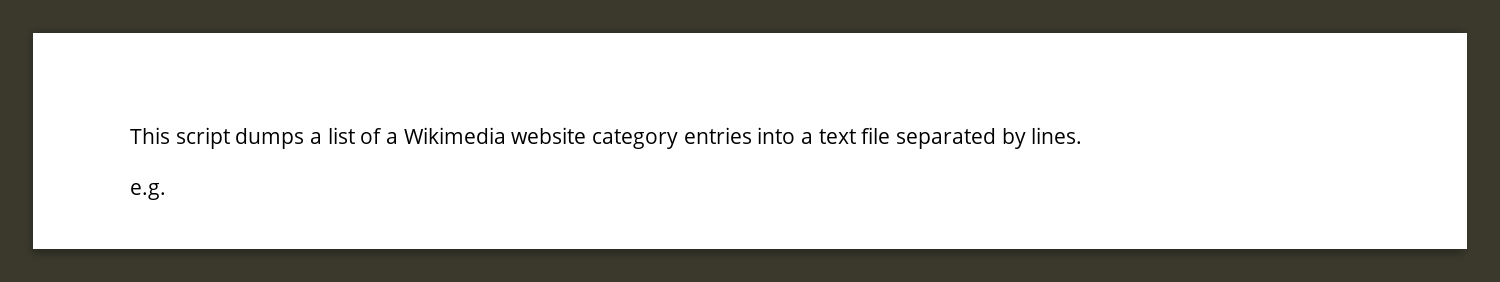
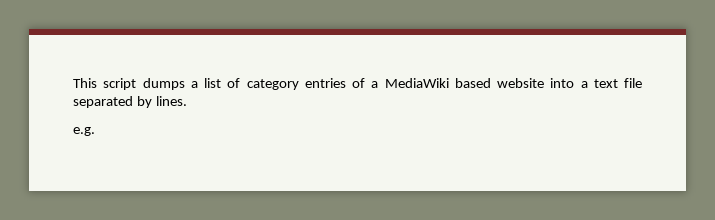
[386,127,752,149] a Wikimedia website category entries -> [246,78,544,90] category entries of a MediaWiki based website

